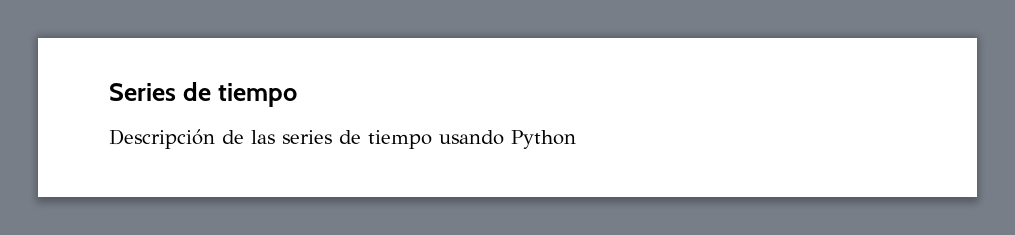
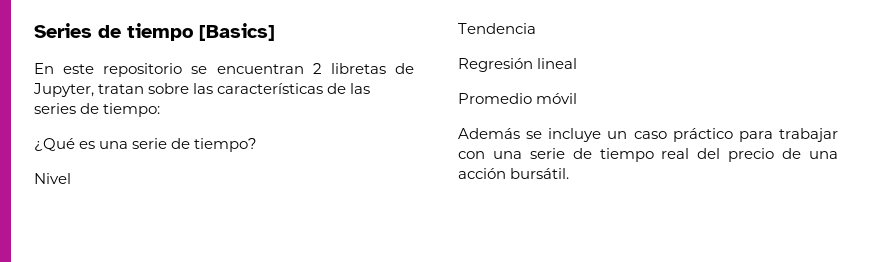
[109,129,576,149] // Descripción de las series de tiempo usando Python -> [199,23,275,41] [34,63,415,77] [33,83,371,97] [34,103,161,117] [34,138,258,152] [34,173,71,184] [458,23,536,34] [458,58,578,72] [458,93,578,104] [458,128,838,142] [458,148,839,162] [458,168,570,179] [Basics] // En este repositorio se encuentran 2 libretas de Jupyter, tratan sobre las características de las series de tiempo: // ¿Qué es una serie de tiempo? // Nivel // Tendencia // Regresión lineal // Promedio móvil // Además se incluye un caso práctico para trabajar con una serie de tiempo real del precio de una acción bursátil.

